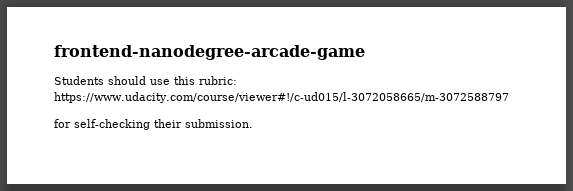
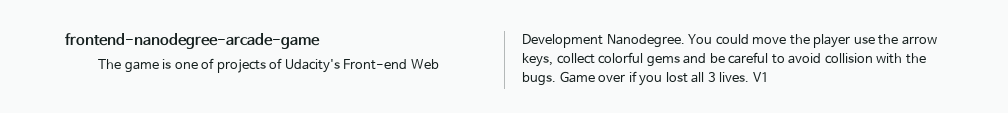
[54,76,237,85] [54,92,509,103] [54,119,253,130] Students should use this rubric: https://www.udacity.com/course/viewer#!/c-ud015/l-3072058665/m-3072588797 // for self-checking their submission. -> [98,58,439,73] [522,34,937,48] [522,52,926,67] [522,71,769,86] The game is one of projects of Udacity's Front-end Web Development Nanodegree. You could move the player use the arrow keys, collect colorful gems and be careful to avoid collision with the bugs. Game over if you lost all 3 lives. V1

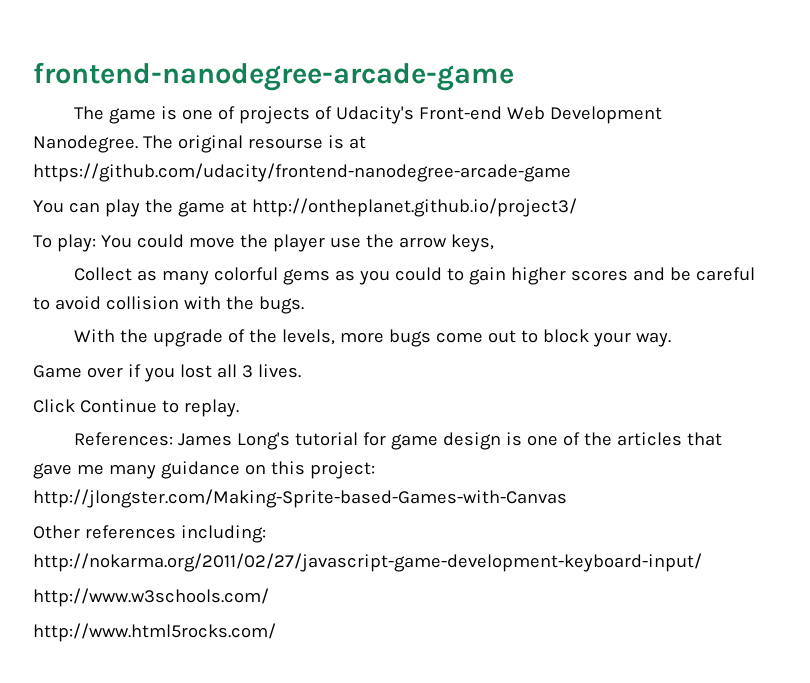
(685, 41) none -> [142,135,366,153] [33,163,571,182] [33,198,577,217] [33,234,96,252] The original resourse is at https://github.com/udacity/frontend-nanodegree-arcade-game // You can play the game at http://ontheplanet.github.io/project3/ // To play:
[556,52,680,67] collect colorful gems -> [73,267,628,285] // Collect as many colorful gems as you could to gain higher scores
(556, 79) none -> [73,329,671,347] // With the upgrade of the levels, more bugs come out to block your way. //
[752,72,769,82] V1 -> [33,399,239,417] [73,432,722,450] [33,461,375,479] [33,489,567,508] [33,525,266,543] [33,553,702,572] [33,588,269,607] [33,623,276,642] // Click Continue to replay. // References: James Long's tutorial for game design is one of the articles that gave me many guidance on this project: http://jlongster.com/Making-Sprite-based-Games-with-Canvas // Other references including: http://nokarma.org/2011/02/27/javascript-game-development-keyboard-input/ // http://www.w3schools.com/ // http://www.html5rocks.com/

